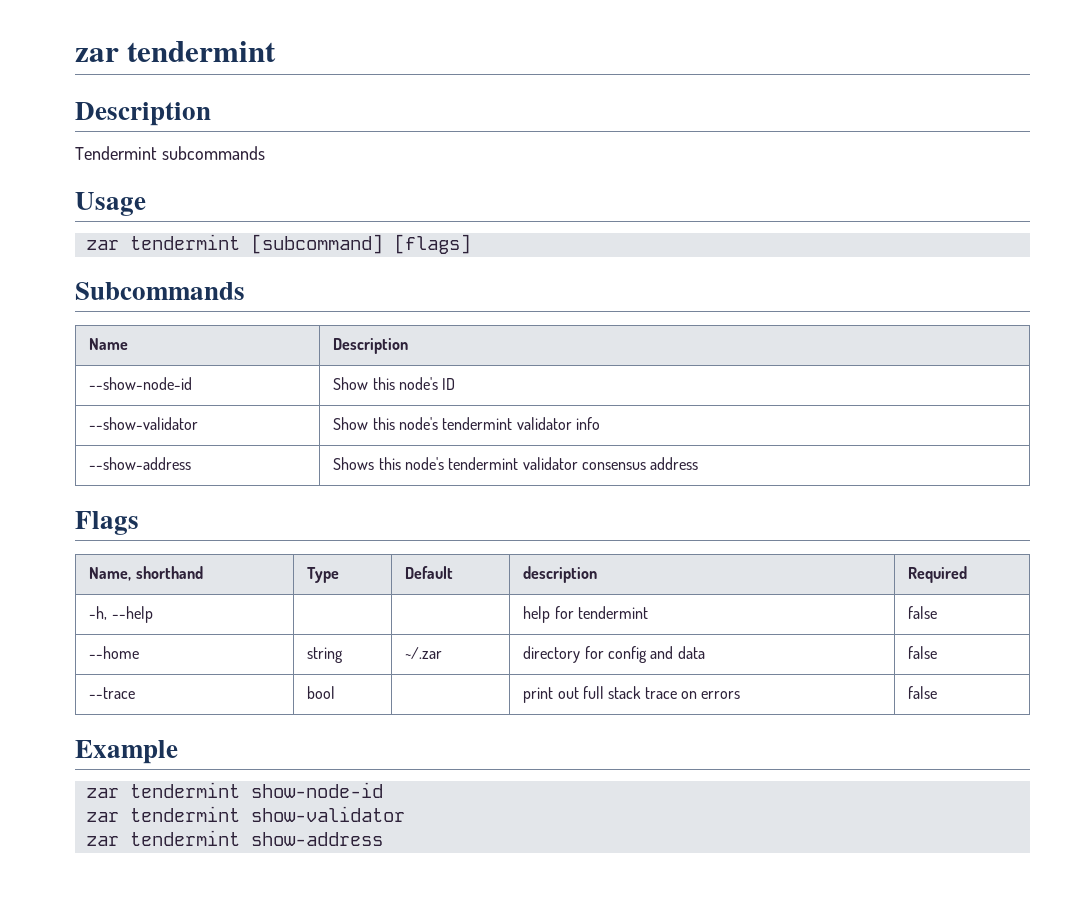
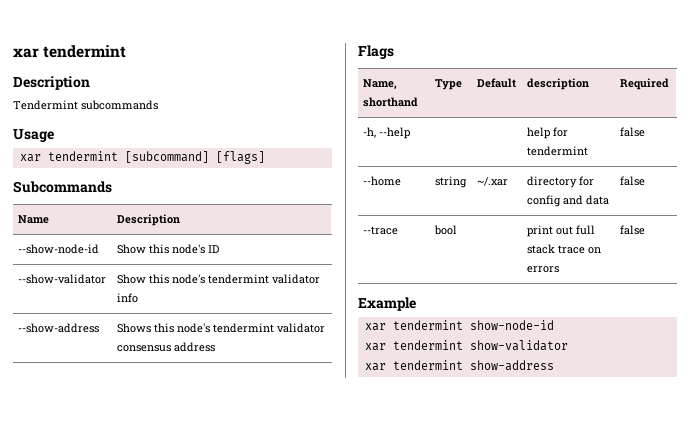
[75,48,119,62] zar -> [13,48,39,58] xar
[85,240,119,250] zar -> [19,154,41,162] xar
[405,647,443,659] ~/.zar -> [477,177,509,186] ~/.xar
[85,788,119,798] zar -> [364,323,386,331] xar
[85,812,119,822] zar -> [364,343,386,351] xar
[85,836,119,846] zar -> [364,363,386,371] xar

